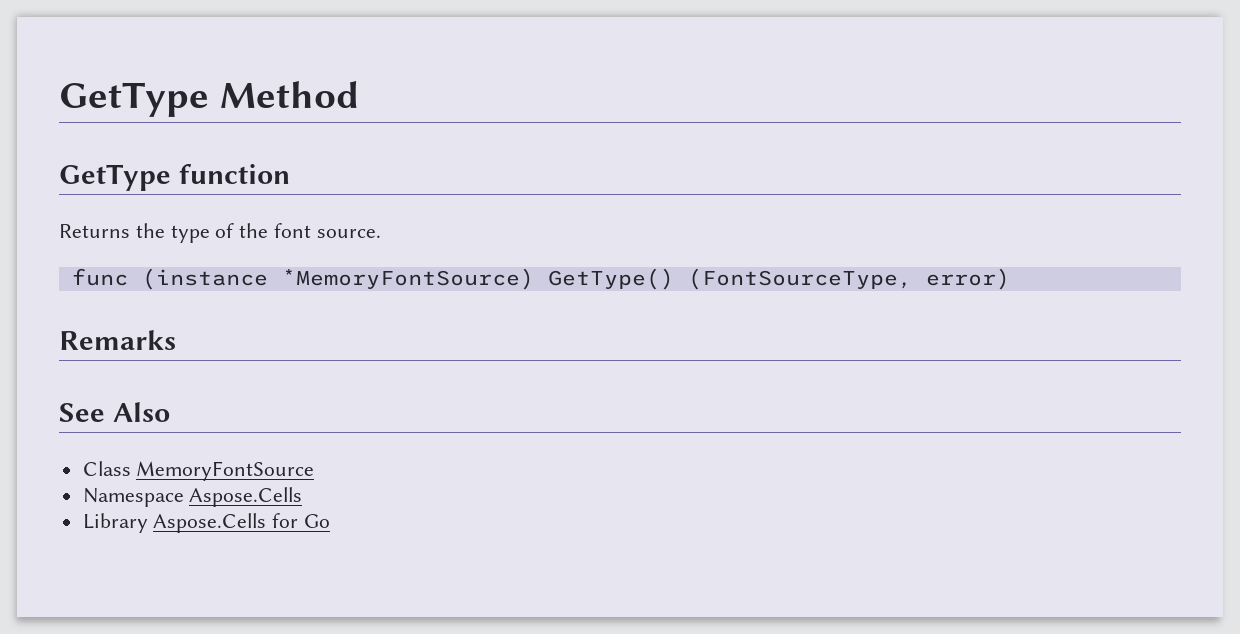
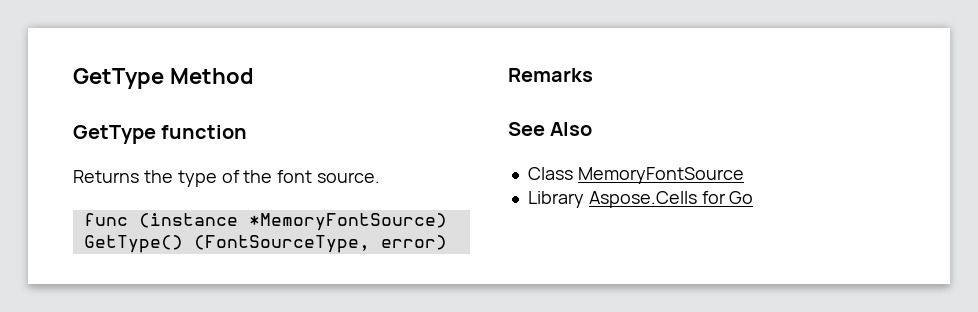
[82,487,303,507] // Namespace Aspose.Cells -> (744, 175) none

